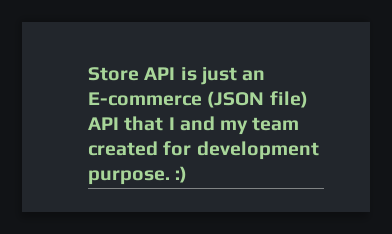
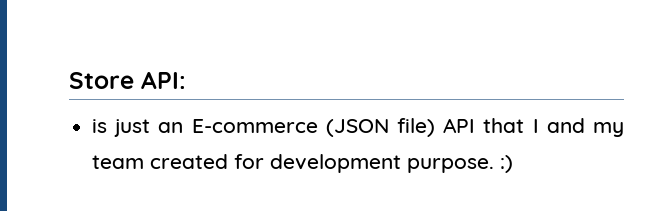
[144,67,176,80] API -> [141,71,186,89] API: //

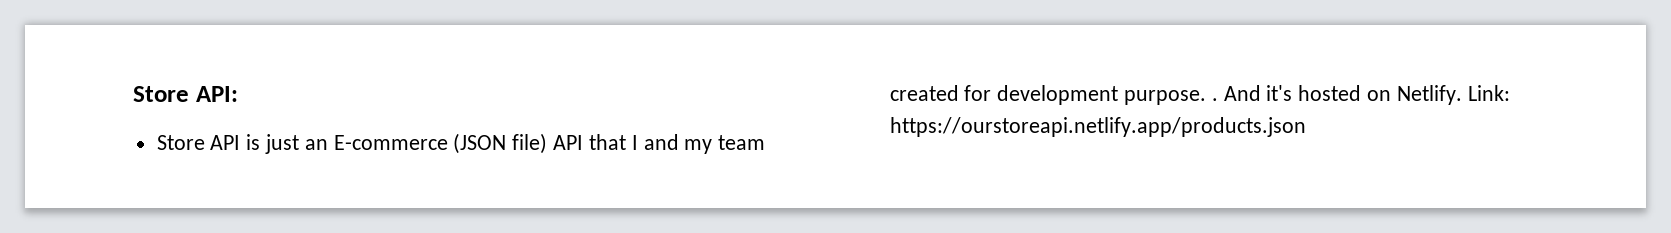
(186, 80) none -> [156,135,241,150] Store API
[500,155,514,173] :) -> [1211,85,1510,105] [889,117,1306,137] . And it's hosted on Netlify. Link: https://ourstoreapi.netlify.app/products.json

